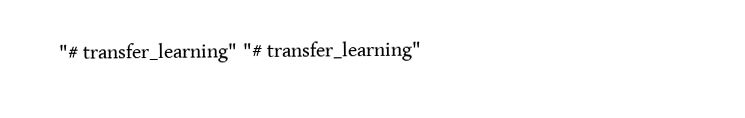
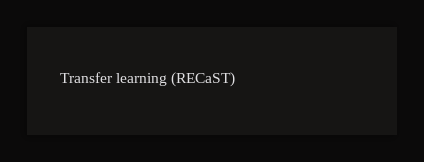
[58,40,422,64] "# transfer_learning" "# transfer_learning" -> [60,72,236,87] Transfer learning (RECaST)

